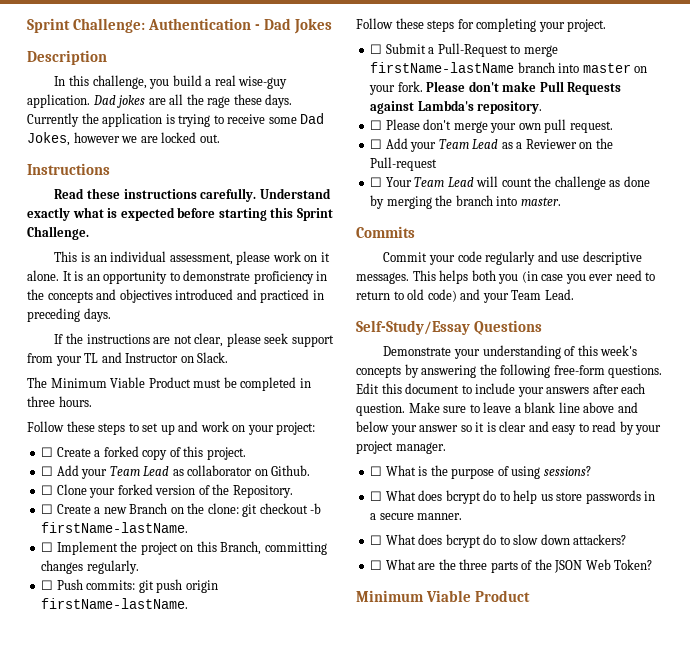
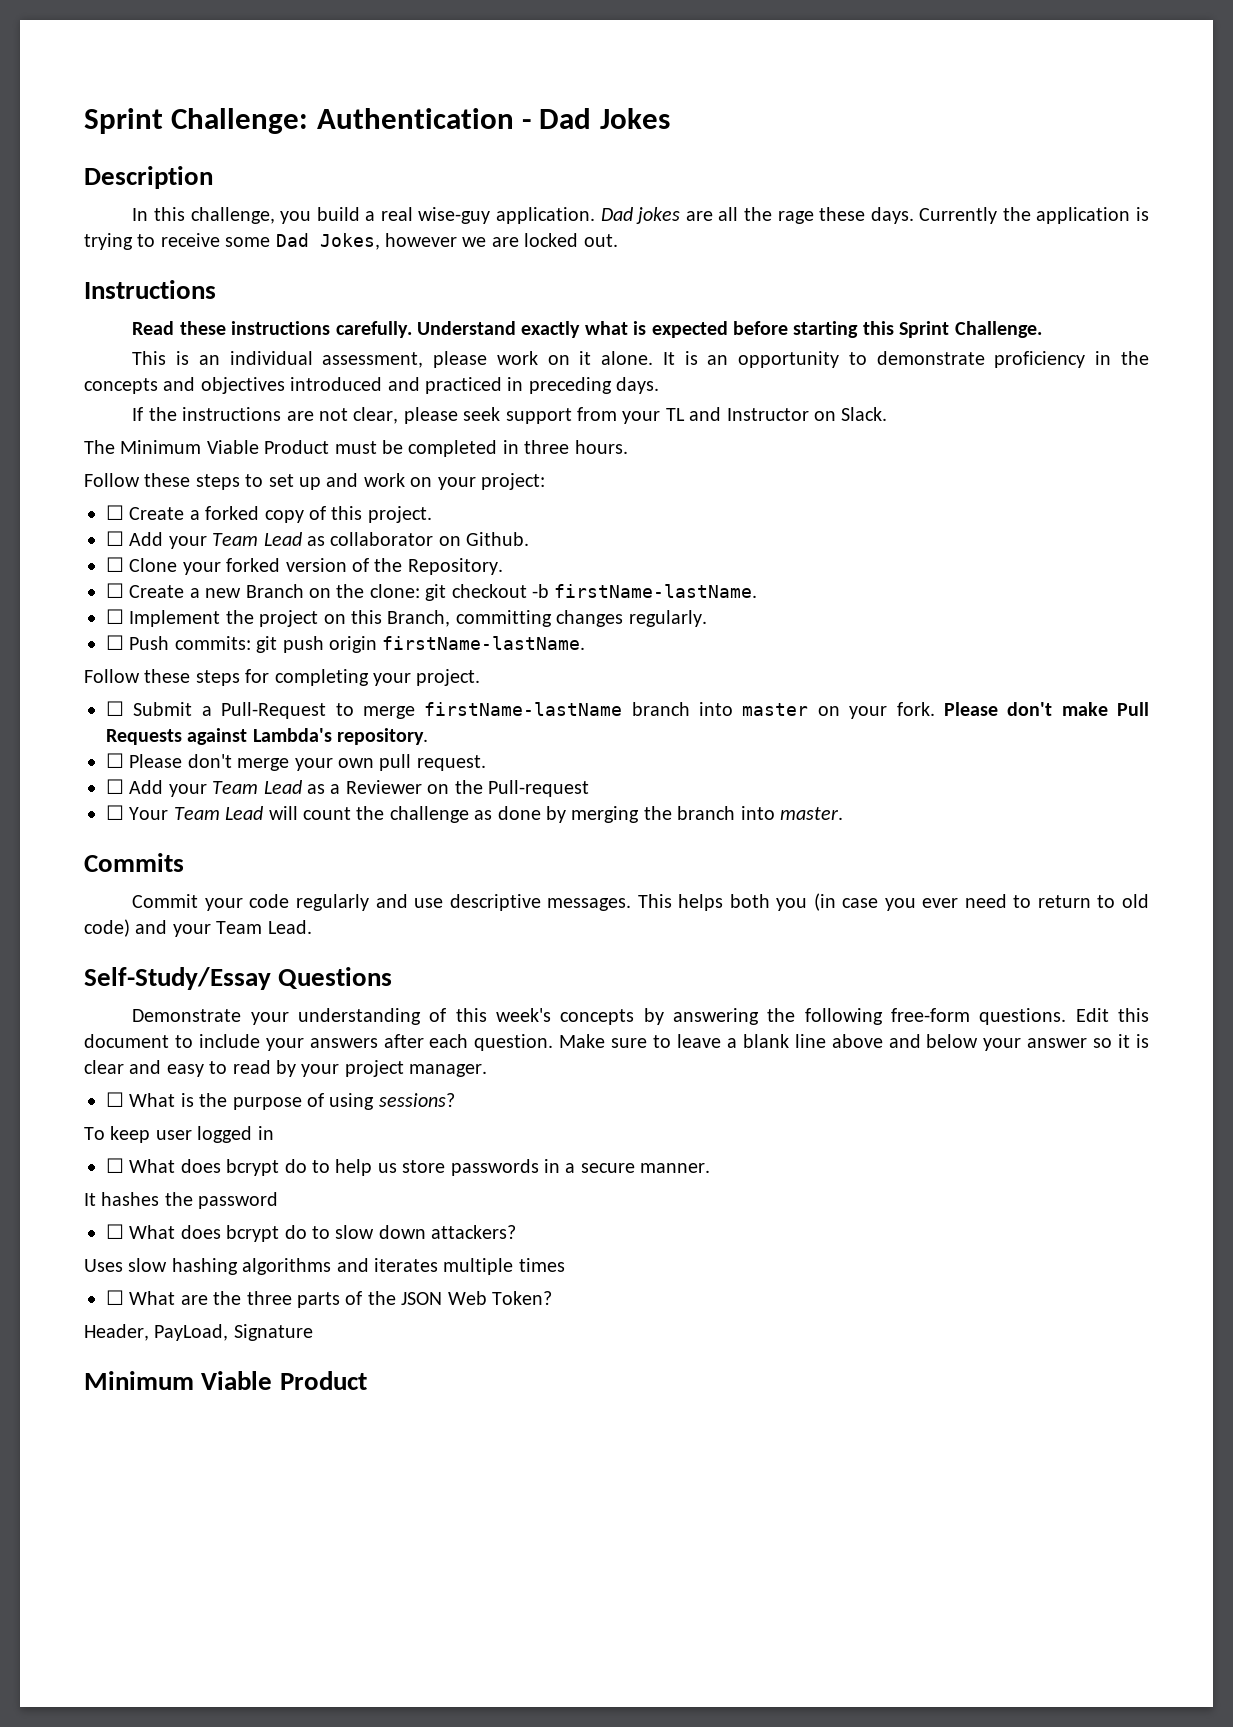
(591, 471) none -> [84,1126,274,1143] // To keep user logged in
(463, 516) none -> [84,1192,279,1209] // It hashes the password
(627, 539) none -> [84,1258,565,1275] // Uses slow hashing algorithms and iterates multiple times
(653, 564) none -> [84,1324,313,1341] // Header, PayLoad, Signature

